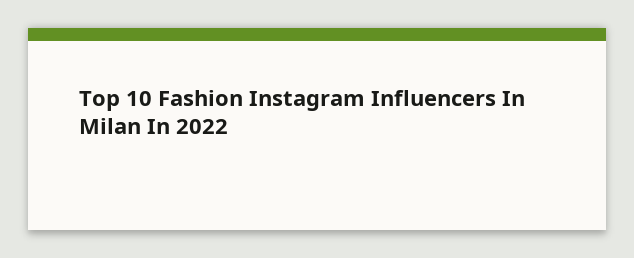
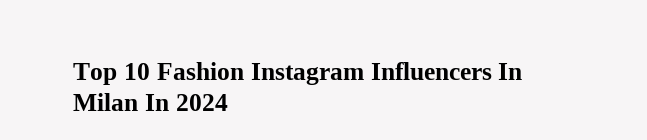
[176,119,228,134] 2022 -> [175,94,228,111] 2024

